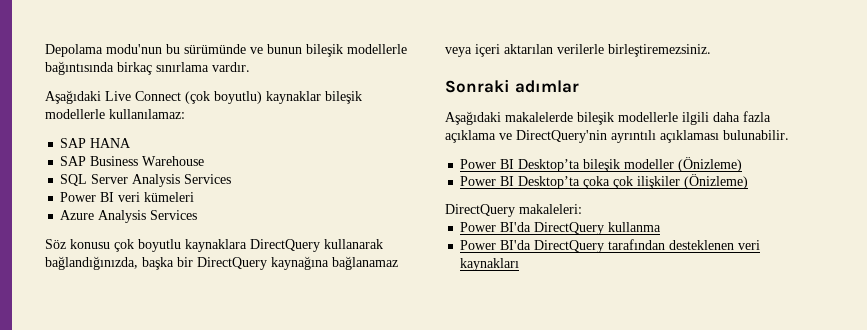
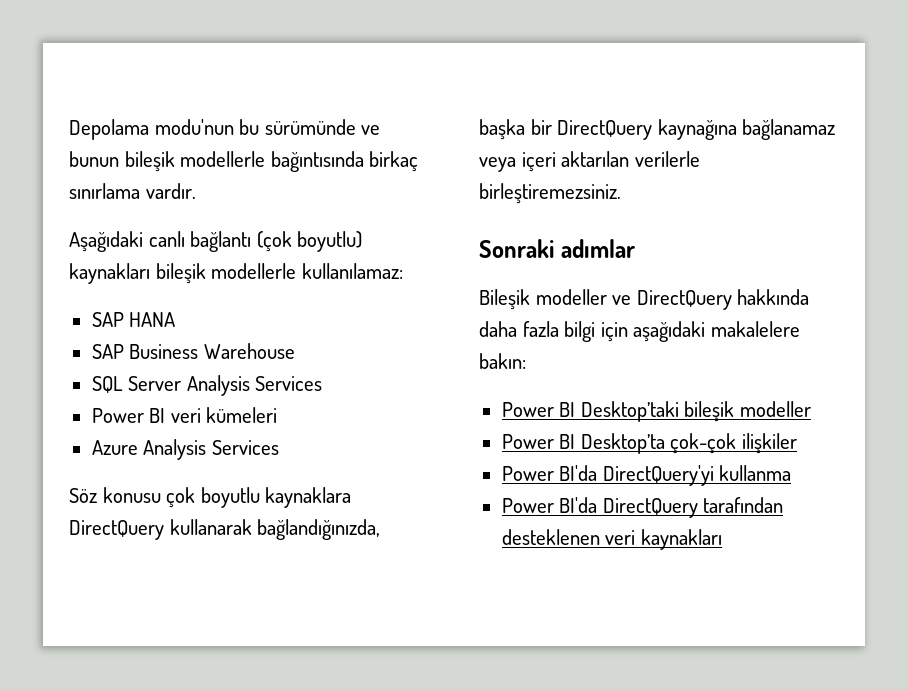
[105,91,181,101] Live Connect -> [148,231,252,252] canlı bağlantı
[266,91,321,104] kaynaklar -> [69,263,150,284] kaynakları
[445,111,771,125] [445,130,789,143] [460,157,743,172] [460,174,749,189] [445,204,582,217] [460,222,605,235] Aşağıdaki makalelerde bileşik modellerle ilgili daha fazla açıklama ve DirectQuery'nin ayrıntılı açıklaması bulunabilir. // Power BI Desktop’ta bileşik modeller (Önizleme) // Power BI Desktop’ta çoka çok ilişkiler (Önizleme) // DirectQuery makaleleri: // Power BI'da DirectQuery -> [479,289,810,310] [479,321,800,342] [479,353,526,369] [501,401,811,422] [501,433,797,454] [501,465,714,486] Bileşik modeller ve DirectQuery hakkında daha fazla bilgi için aşağıdaki makalelere bakın: // Power BI Desktop’taki bileşik modeller // Power BI Desktop’ta çok-çok ilişkiler // Power BI'da DirectQuery'yi

